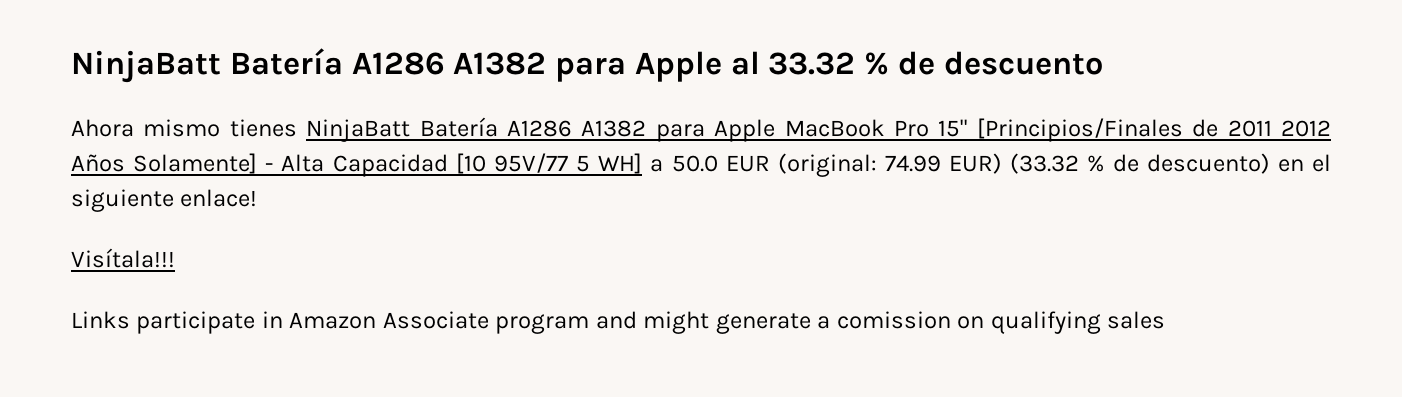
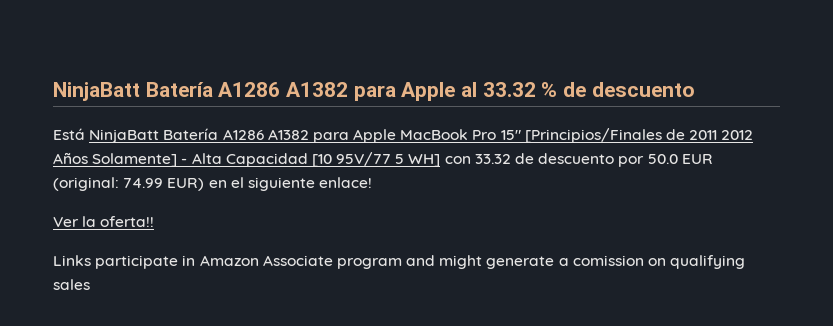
[71,119,297,137] Ahora mismo tienes -> [53,128,85,140] Está
[650,159,664,172] a -> [444,153,645,167] con 33.32 de descuento por
[1010,153,1270,174] (33.32 % de descuento) -> (205, 184) none
[71,248,175,268] Visítala!!! -> [53,216,155,227] Ver la oferta!!

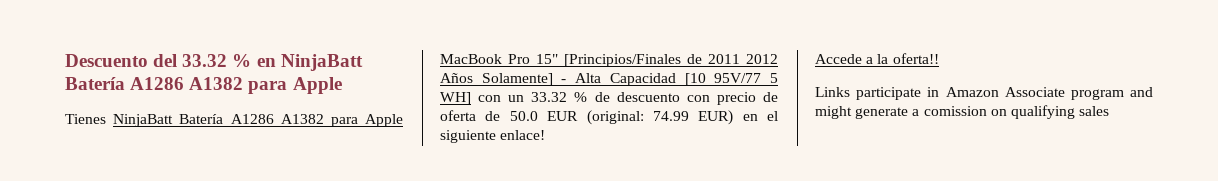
[53,82,695,101] [53,128,85,140] NinjaBatt Batería A1286 A1382 para Apple al 33.32 % de descuento // Está -> [65,54,363,71] [65,77,342,94] [65,114,106,124] Descuento del 33.32 % en NinjaBatt Batería A1286 A1382 para Apple // Tienes
[474,153,645,167] 33.32 de descuento por -> [508,92,778,105] [440,110,501,121] un 33.32 % de descuento con precio de oferta de
[53,217,79,227] Ver -> [815,54,874,64] Accede a

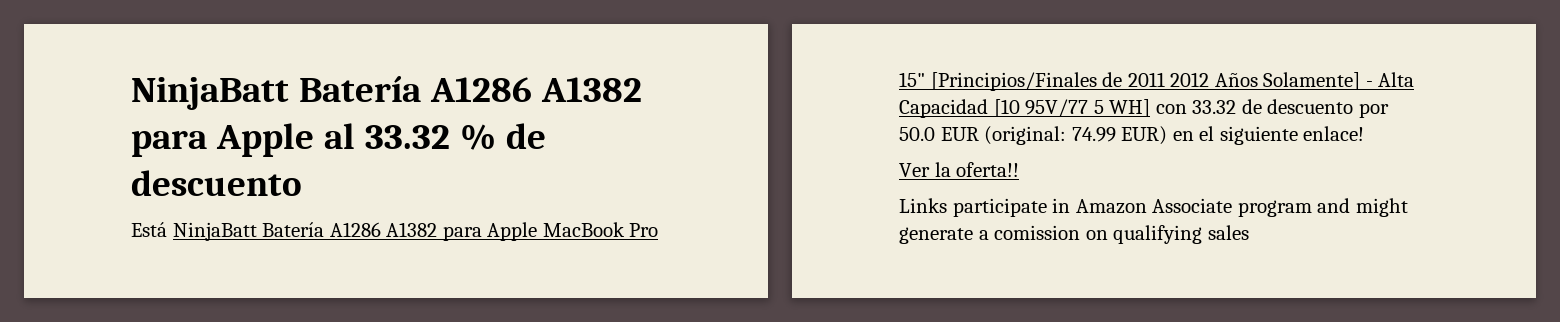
[65,54,363,71] [65,77,342,94] [65,114,106,124] Descuento del 33.32 % en NinjaBatt Batería A1286 A1382 para Apple // Tienes -> [131,76,642,110] [131,123,546,157] [131,170,302,196] [131,222,167,237] NinjaBatt Batería A1286 A1382 para Apple al 33.32 % de descuento // Está
[508,92,778,105] [440,110,501,121] un 33.32 % de descuento con precio de oferta de -> [1192,99,1389,118] 33.32 de descuento por
[815,54,874,64] Accede a -> [899,163,930,177] Ver

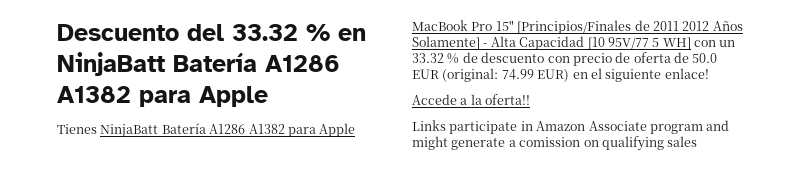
[131,76,642,110] [131,123,546,157] [131,170,302,196] [131,222,167,237] NinjaBatt Batería A1286 A1382 para Apple al 33.32 % de descuento // Está -> [57,24,366,41] [57,52,340,76] [57,86,268,107] [57,124,97,134] Descuento del 33.32 % en NinjaBatt Batería A1286 A1382 para Apple // Tienes
[1192,99,1389,118] 33.32 de descuento por -> [719,40,736,47] [412,52,689,66] un 33.32 % de descuento con precio de oferta de
[899,163,930,177] Ver -> [412,94,468,105] Accede a

